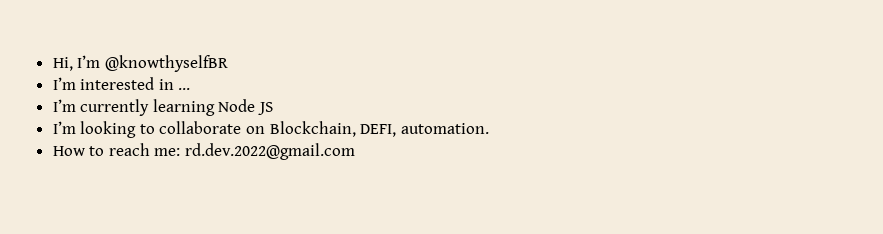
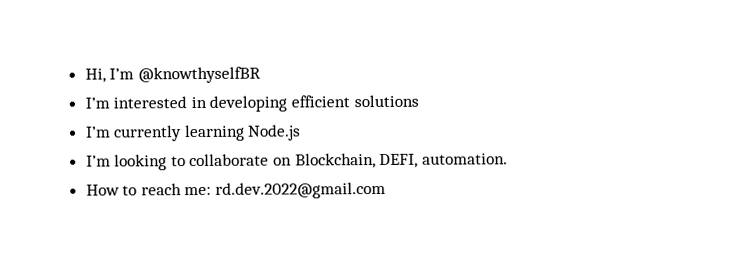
[178,88,191,90] ... -> [209,94,419,112] developing efficient solutions
[218,99,274,115] Node JS -> [247,124,302,141] Node.js

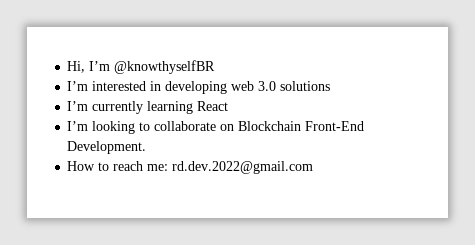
[291,95,351,108] efficient -> [231,81,277,91] web 3.0
[247,124,302,141] Node.js -> [197,101,229,111] React
[294,153,508,169] Blockchain, DEFI, automation. -> [238,121,365,131] [67,141,147,154] Blockchain Front-End Development.

